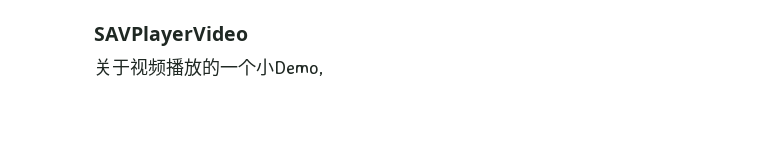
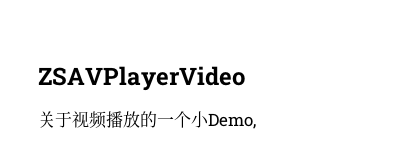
[94,26,248,46] SAVPlayerVideo -> [38,66,245,91] ZSAVPlayerVideo

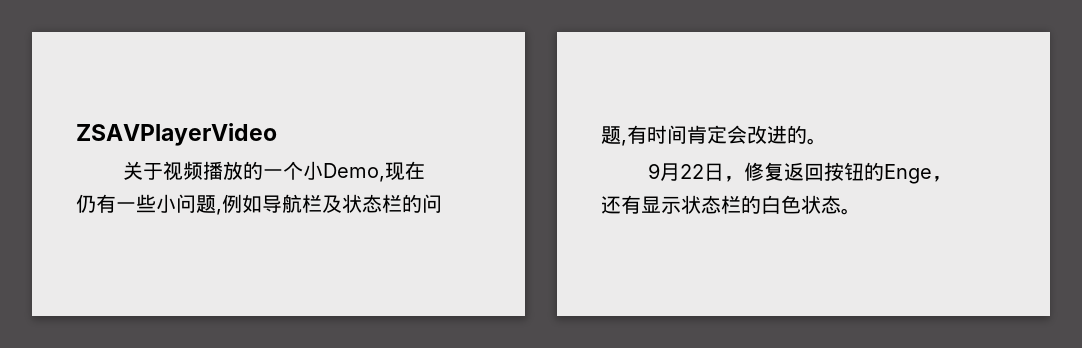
(256, 121) none -> [385,161,426,181] [76,194,442,215] [601,125,827,146] [648,162,953,184] [601,195,861,215] 现在仍有一些小问题,例如导航栏及状态栏的问题,有时间肯定会改进的。 // 9月22日，修复返回按钮的Enge，还有显示状态栏的白色状态。

